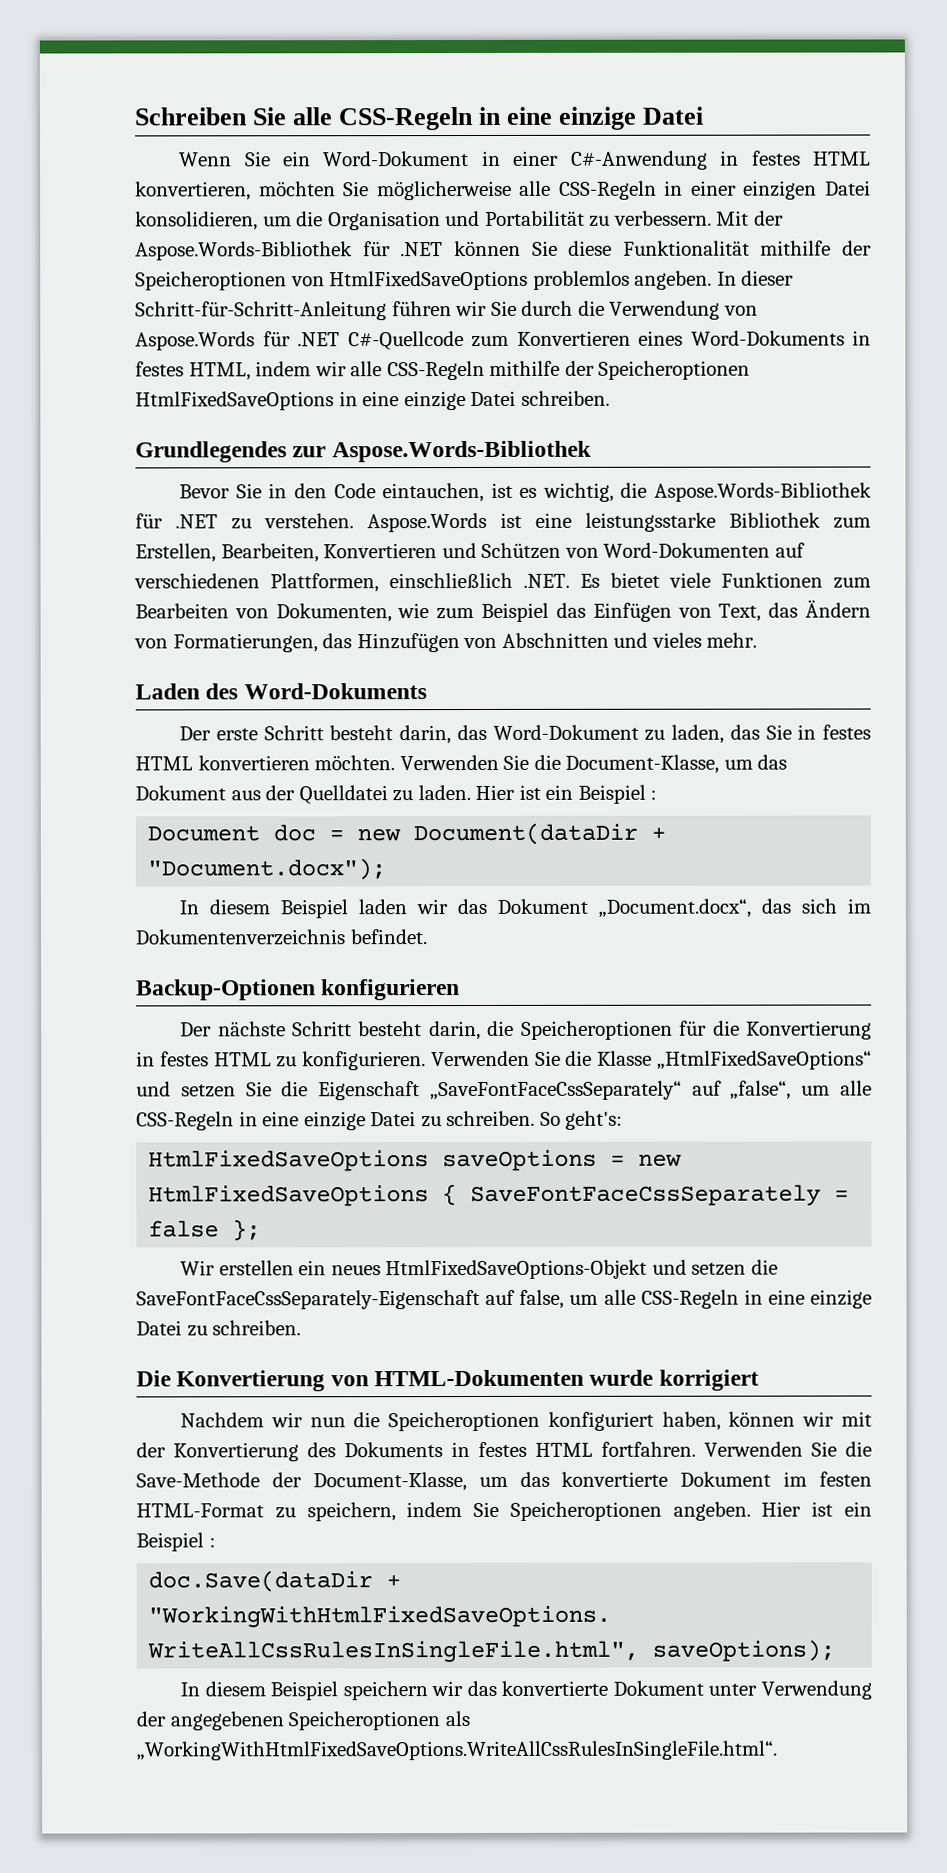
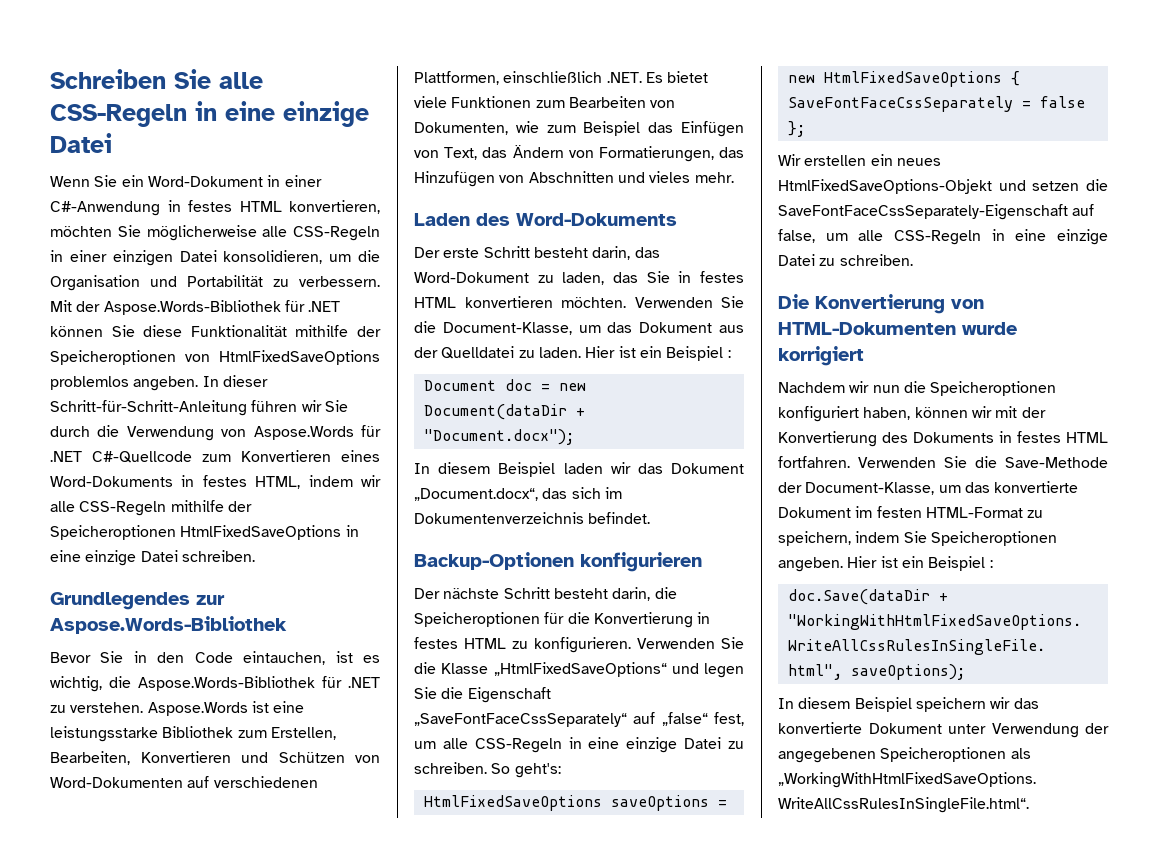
[180,1084,236,1098] setzen -> [704,663,744,678] legen
[730,1080,792,1100] „false“, -> [661,712,744,726] „false“ fest,

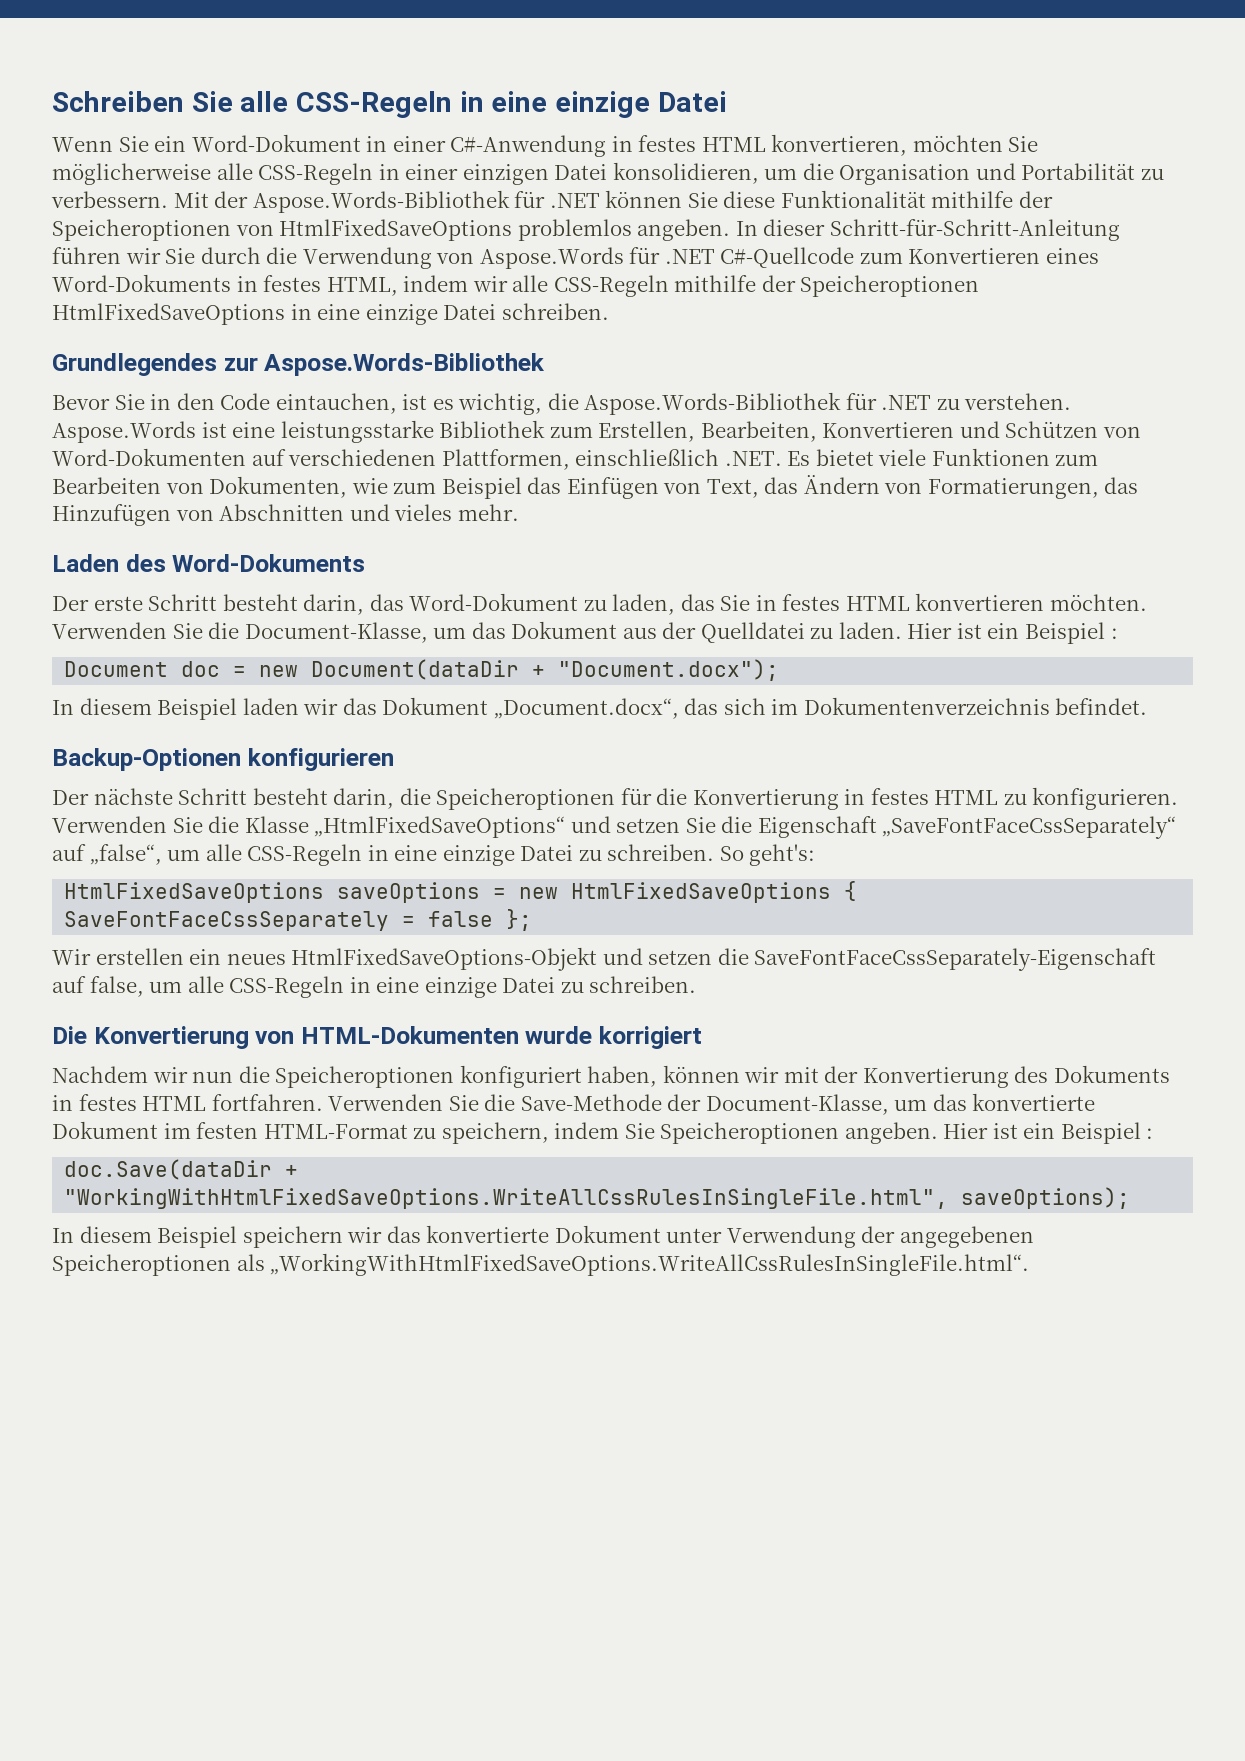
[704,663,744,678] legen -> [616,818,681,833] setzen
[661,712,744,726] „false“ fest, -> [89,844,162,865] „false“,

